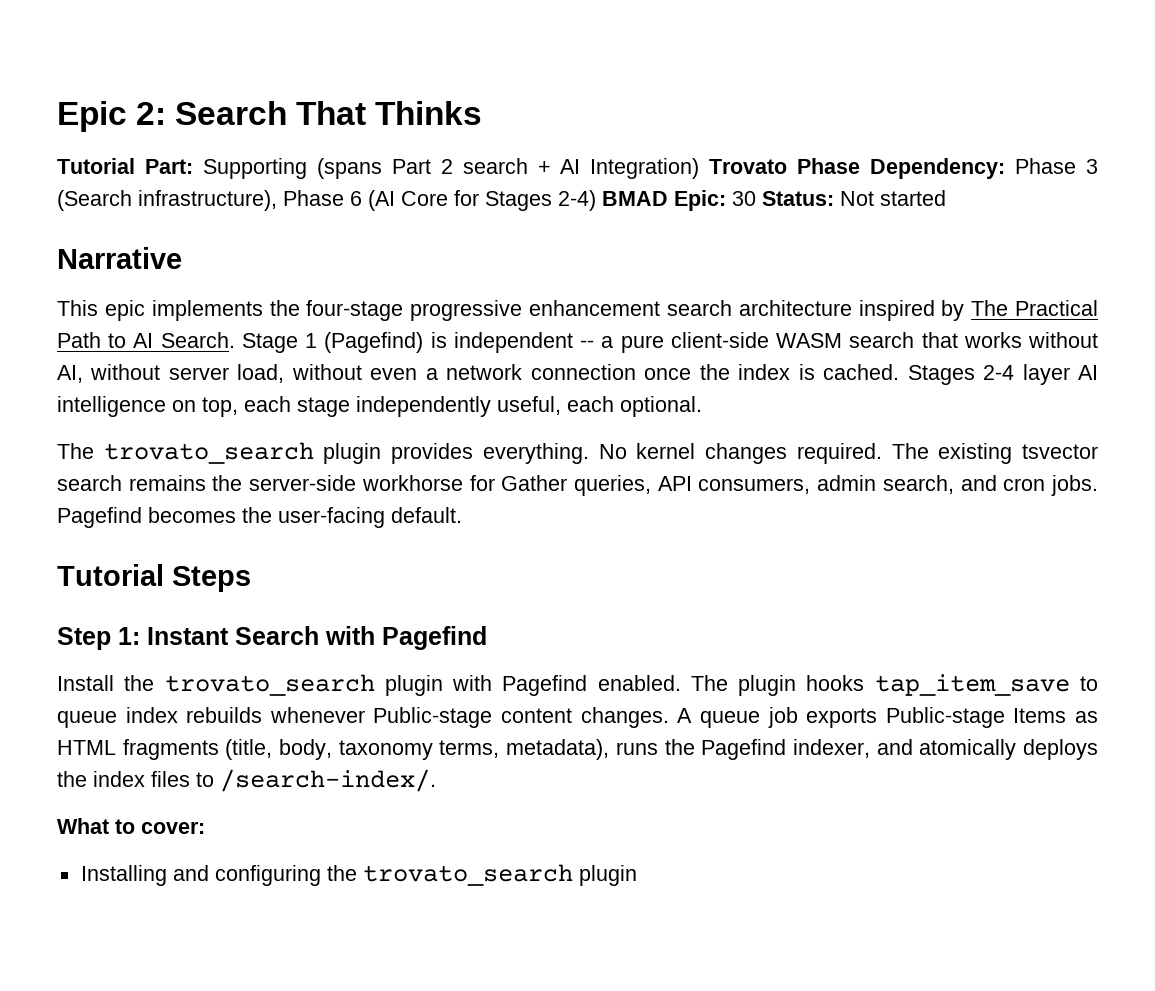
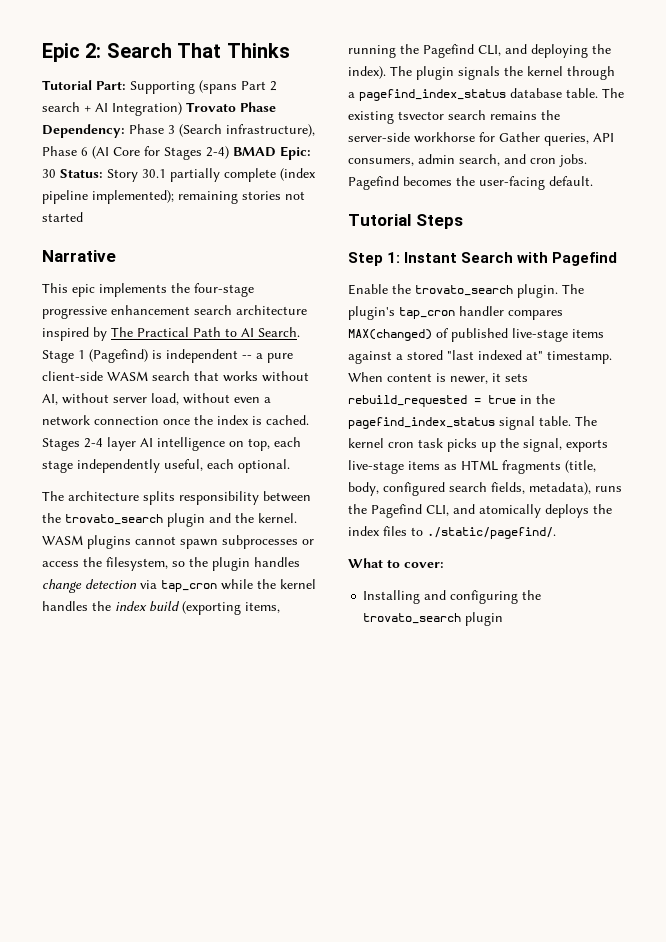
[840,191,874,206] Not -> [107,168,316,182] [42,190,305,204] Story 30.1 partially complete (index pipeline implemented); remaining stories not
[103,442,882,464] trovato_search plugin provides everything. No kernel changes required. -> [68,491,311,505] [42,513,297,527] [42,535,314,549] [42,557,300,571] [42,579,316,593] [42,601,280,615] [348,44,611,58] [348,66,615,80] [348,88,598,101] architecture splits responsibility between the trovato_search plugin and the kernel. WASM plugins cannot spawn subprocesses or access the filesystem, so the plugin handles change detection via tap_cron while the kernel handles the index build (exporting items, running the Pagefind CLI, and deploying the index). The plugin signals the kernel through a pagefind_index_status database table.
[57,674,1098,696] [57,707,1067,728] Install the trovato_search plugin with Pagefind enabled. The plugin hooks tap_item_save to queue index rebuilds whenever Public-stage content changes. A queue job exports Public-stage Items -> [348,284,584,298] [348,306,563,320] [348,328,604,342] [348,350,612,364] [348,372,528,384] [348,394,555,407] [348,416,597,430] [348,438,608,452] [348,460,440,474] Enable the trovato_search plugin. The plugin's tap_cron handler compares MAX(changed) of published live-stage items against a stored "last indexed at" timestamp. When content is newer, it sets rebuild_requested = true in the pagefind_index_status signal table. The kernel cron task picks up the signal, exports live-stage items
[338,740,500,760] taxonomy terms, -> [383,482,525,496] configured search fields,
[792,739,870,758] indexer, -> [426,505,449,516] CLI,
[220,769,436,792] /search-index/. -> [427,527,556,539] ./static/pagefind/.

